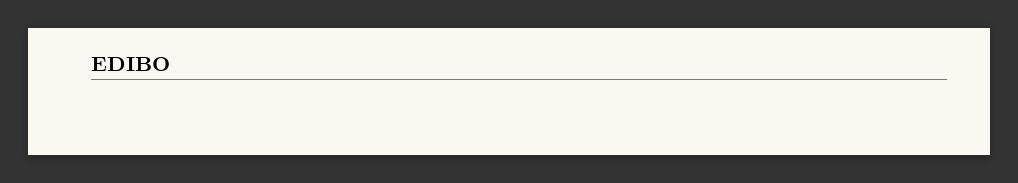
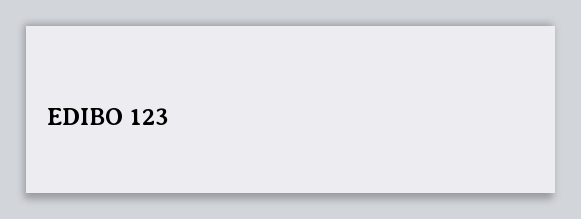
(170, 64) none -> [129,108,169,125] 123

